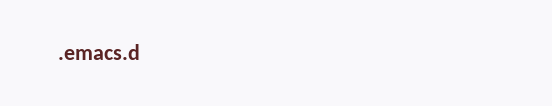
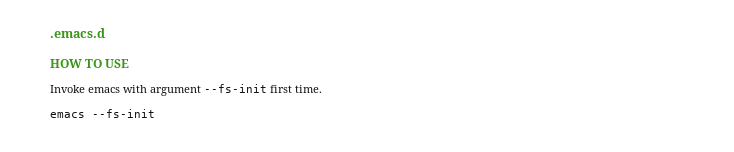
(140, 52) none -> [50,59,130,68] [50,84,322,96] [50,109,155,118] // HOW TO USE // Invoke emacs with argument --fs-init first time. // emacs --fs-init

